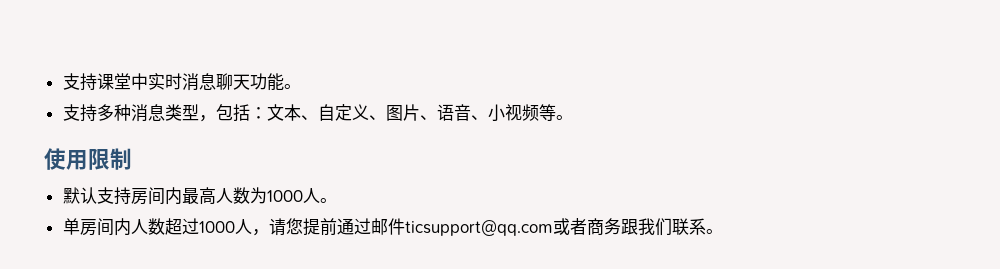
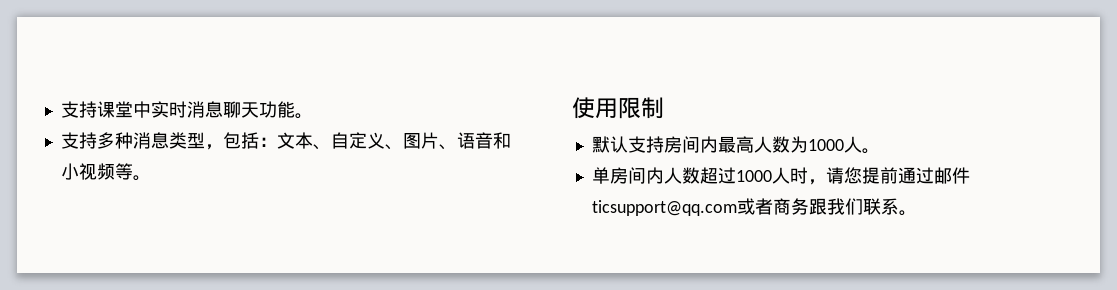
[470,115,488,120] 、 -> [492,132,511,149] 和
(252, 226) none -> [789,167,808,184] 时

